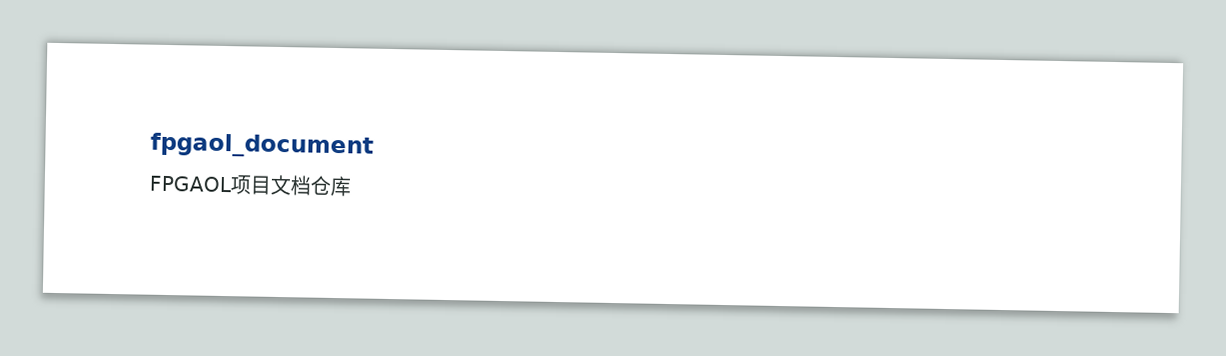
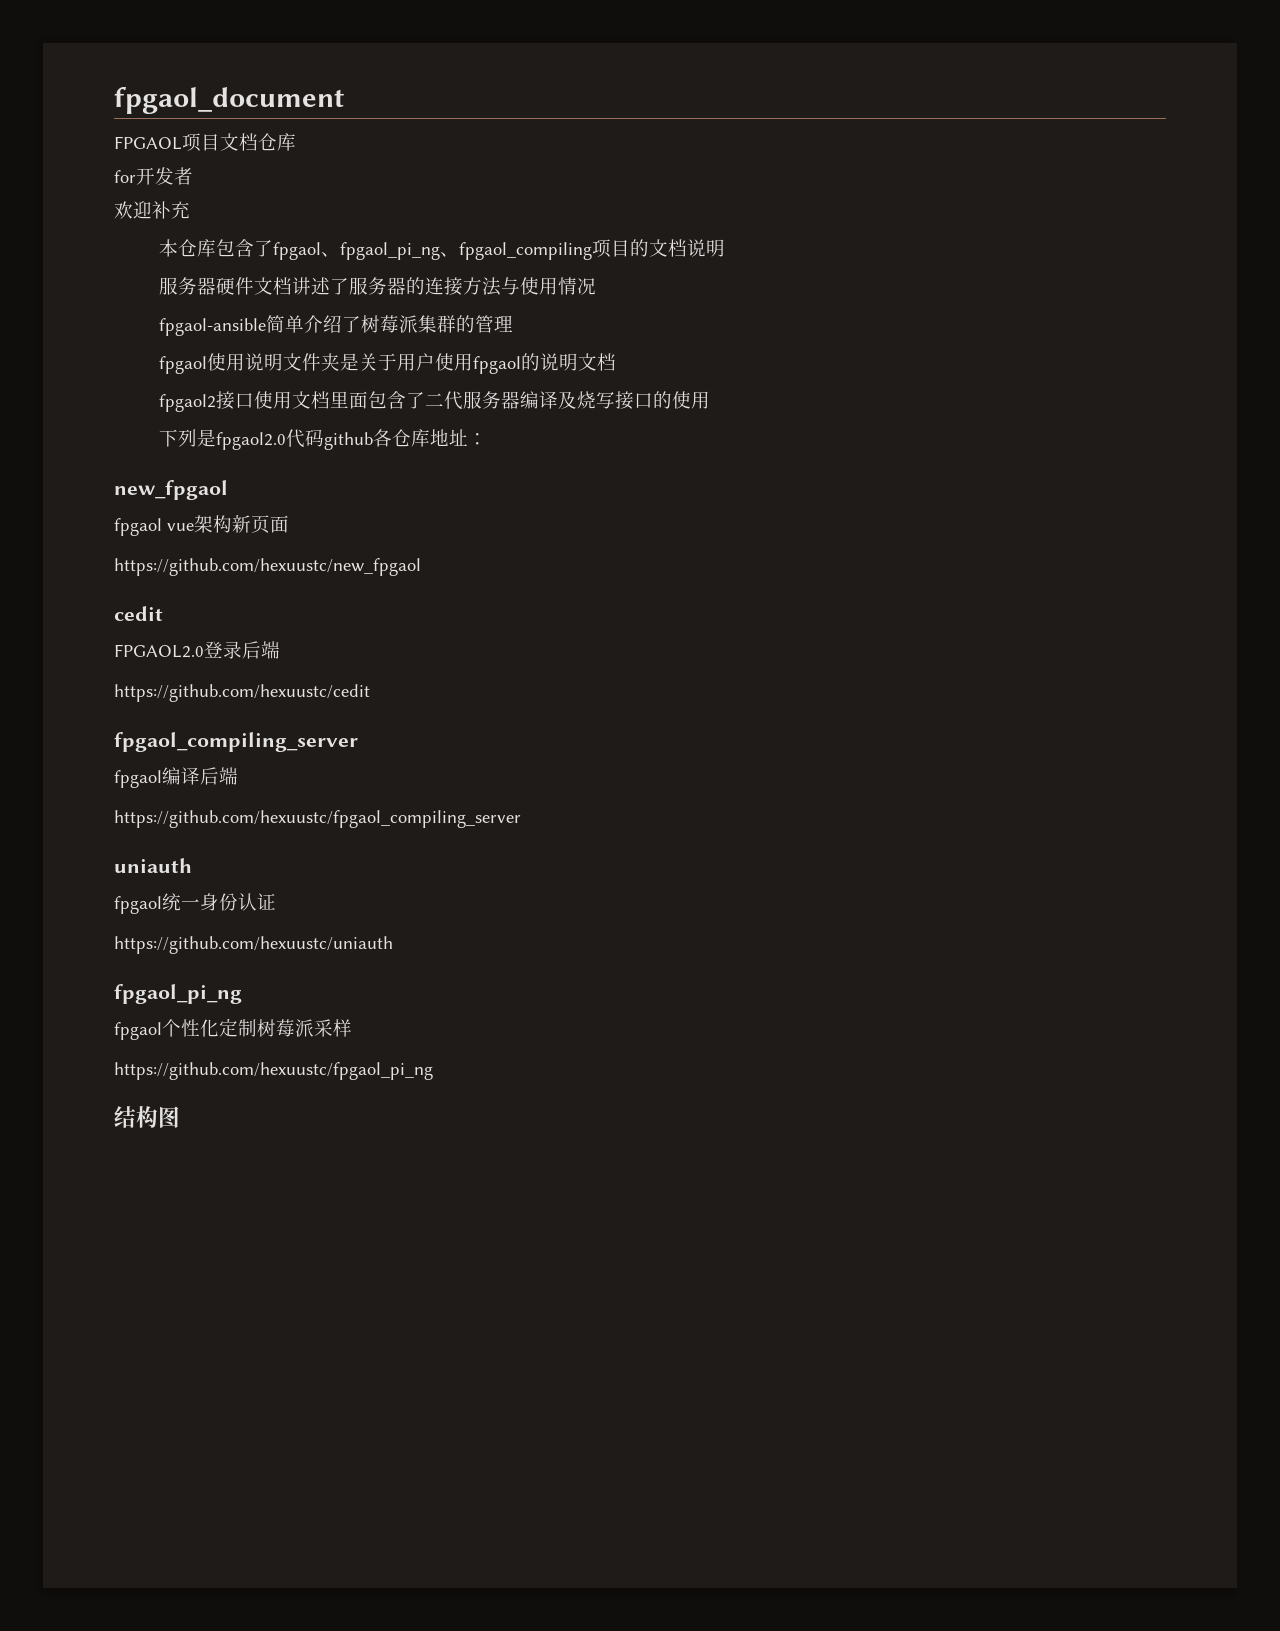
(351, 186) none -> [114,167,193,185] [114,201,190,219] [159,239,726,260] [159,277,597,296] [159,315,514,336] [159,353,617,374] [159,391,711,412] [159,429,488,450] [114,480,228,500] [114,515,289,536] [114,558,421,576] [114,606,163,621] [114,641,280,659] [114,684,370,702] [114,732,358,752] [114,767,238,788] [114,810,521,828] [114,858,192,873] [114,893,276,914] [114,936,393,954] [114,984,242,1004] [114,1018,352,1040] [114,1062,433,1080] [114,1106,180,1128] // for开发者 // 欢迎补充 // 本仓库包含了fpgaol、fpgaol_pi_ng、fpgaol_compiling项目的文档说明 // 服务器硬件文档讲述了服务器的连接方法与使用情况 // fpgaol-ansible简单介绍了树莓派集群的管理 // fpgaol使用说明文件夹是关于用户使用fpgaol的说明文档 // fpgaol2接口使用文档里面包含了二代服务器编译及烧写接口的使用 // 下列是fpgaol2.0代码github各仓库地址： // new_fpgaol // fpgaol vue架构新页面 // https://github.com/hexuustc/new_fpgaol // cedit // FPGAOL2.0登录后端 // https://github.com/hexuustc/cedit // fpgaol_compiling_server // fpgaol编译后端 // https://github.com/hexuustc/fpgaol_compiling_server // uniauth // fpgaol统一身份认证 // https://github.com/hexuustc/uniauth // fpgaol_pi_ng // fpgaol个性化定制树莓派采样 // https://github.com/hexuustc/fpgaol_pi_ng // 结构图

